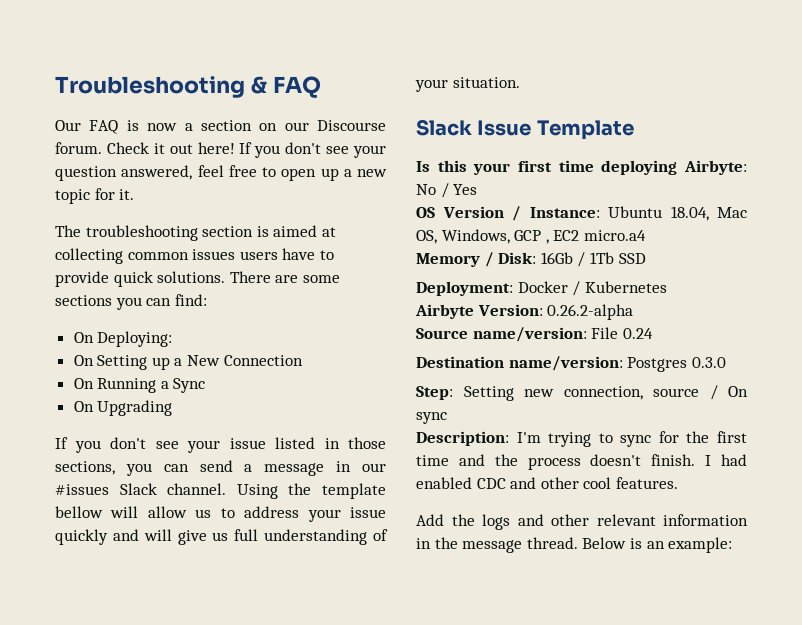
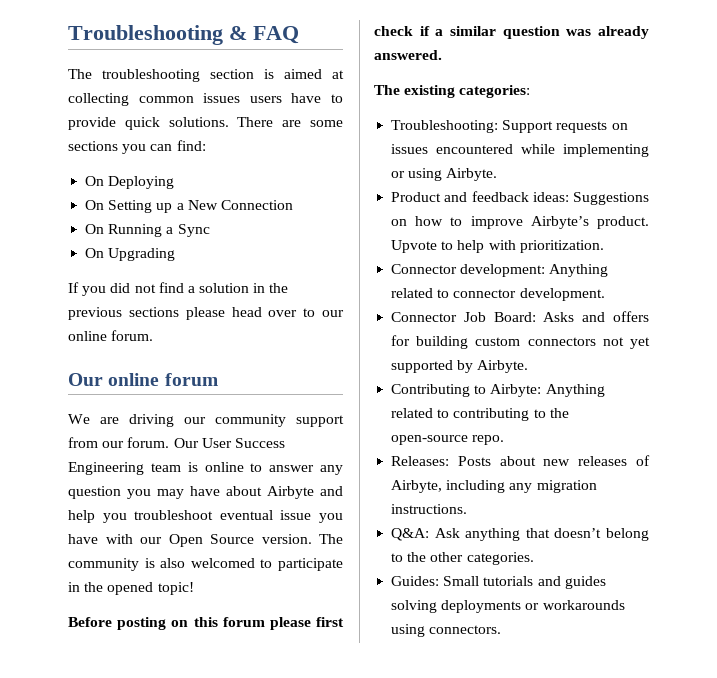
[55,120,386,134] [55,142,386,158] [55,165,387,181] [55,188,135,204] // Our FAQ is now a section on our Discourse forum. Check it out here! If you don't see your question answered, feel free to open up a new topic for it. -> (299, 35) none
[97,331,173,347] Deploying: -> [108,176,175,189] Deploying
[110,437,386,453] [55,460,386,476] [55,483,386,499] [55,506,386,522] [55,529,388,545] [415,77,520,92] [416,119,634,140] [416,160,747,175] [416,183,478,198] [416,206,747,221] [416,229,646,244] [416,252,646,267] [416,281,667,296] [415,304,634,320] [416,327,653,342] [416,356,726,372] [416,385,748,401] [416,412,447,424] [416,431,747,447] [416,454,747,470] [416,477,678,489] [416,514,748,530] [416,537,733,553] don't see your issue listed in those sections, you can send a message in our #issues Slack channel. Using the template bellow will allow us to address your issue quickly and will give us full understanding of your situation. // Slack Issue Template // Is this your first time deploying Airbyte: No / Yes // OS Version / Instance: Ubuntu 18.04, Mac OS, Windows, GCP , EC2 micro.a4 // Memory / Disk: 16Gb / 1Tb SSD // Deployment: Docker / Kubernetes // Airbyte Version: 0.26.2-alpha // Source name/version: File 0.24 // Destination name/version: Postgres 0.3.0 // Step: Setting new connection, source / On sync // Description: I'm trying to sync for the first time and the process doesn't finish. I had enabled CDC and other cool features. // Add the logs and other relevant information in the message thread. Below is an example: -> [110,282,289,293] [68,307,344,320] [68,330,154,341] [68,373,218,386] [68,414,344,427] [68,437,285,448] [68,462,343,475] [68,486,343,499] [68,510,343,523] [68,534,343,547] [68,558,343,571] [68,582,194,595] [68,617,344,630] [374,26,649,39] [374,50,442,60] [374,85,531,98] [391,120,628,133] [391,144,649,157] [391,168,498,181] [391,191,649,205] [391,216,649,229] [391,240,604,253] [391,264,609,277] [391,288,605,301] [391,311,649,322] [391,335,650,349] [391,360,529,373] [391,384,605,397] [391,408,569,421] [391,435,505,445] [391,455,650,466] [391,480,597,493] [391,504,468,514] [391,528,649,541] [391,552,534,565] [391,576,606,589] [391,600,625,613] [391,624,502,637] did not find a solution in the previous sections please head over to our online forum. // Our online forum // We are driving our community support from our forum. Our User Success Engineering team is online to answer any question you may have about Airbyte and help you troubleshoot eventual issue you have with our Open Source version. The community is also welcomed to participate in the opened topic! // Before posting on this forum please first check if a similar question was already answered. // The existing categories: // Troubleshooting: Support requests on issues encountered while implementing or using Airbyte. // Product and feedback ideas: Suggestions on how to improve Airbyte’s product. Upvote to help with prioritization. // Connector development: Anything related to connector development. // Connector Job Board: Asks and offers for building custom connectors not yet supported by Airbyte. // Contributing to Airbyte: Anything related to contributing to the open-source repo. // Releases: Posts about new releases of Airbyte, including any migration instructions. // Q&A: Ask anything that doesn’t belong to the other categories. // Guides: Small tutorials and guides solving deployments or workarounds using connectors.

